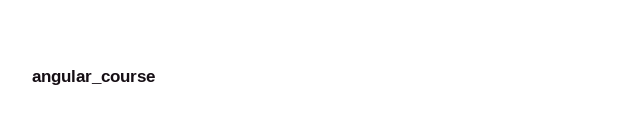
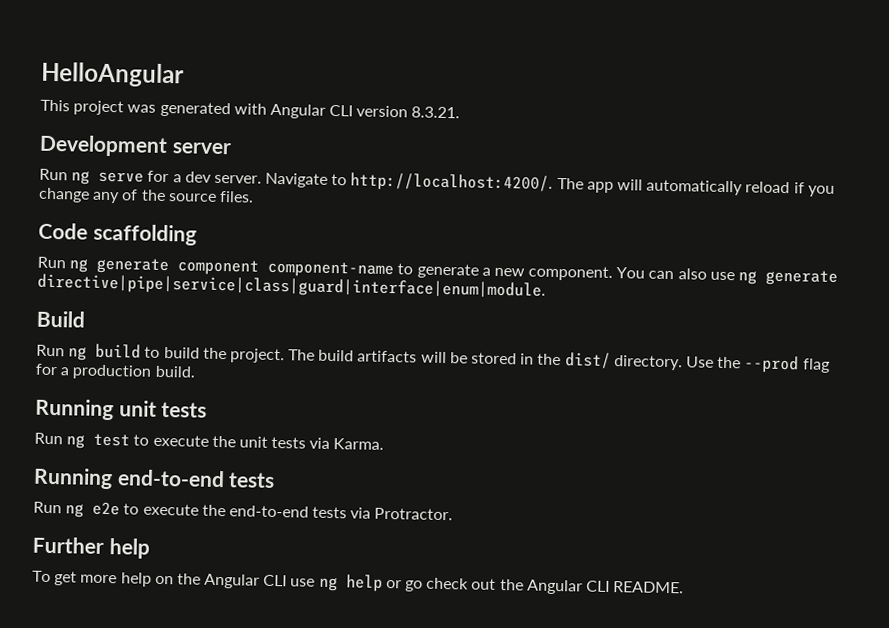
[32,70,155,85] angular_course -> [41,61,184,88] [40,99,461,119] [39,134,232,158] [39,168,835,197] [38,187,254,204] [38,222,197,246] [37,256,839,287] [37,273,546,300] [36,310,85,328] [36,343,830,374] [35,363,196,380] [35,398,208,421] [34,432,385,450] [33,467,276,490] [33,501,454,521] [32,536,150,559] [32,570,685,595] HelloAngular // This project was generated with Angular CLI version 8.3.21. // Development server // Run ng serve for a dev server. Navigate to http://localhost:4200/. The app will automatically reload if you change any of the source files. // Code scaffolding // Run ng generate component component-name to generate a new component. You can also use ng generate directive|pipe|service|class|guard|interface|enum|module. // Build // Run ng build to build the project. The build artifacts will be stored in the dist/ directory. Use the --prod flag for a production build. // Running unit tests // Run ng test to execute the unit tests via Karma. // Running end-to-end tests // Run ng e2e to execute the end-to-end tests via Protractor. // Further help // To get more help on the Angular CLI use ng help or go check out the Angular CLI README.

